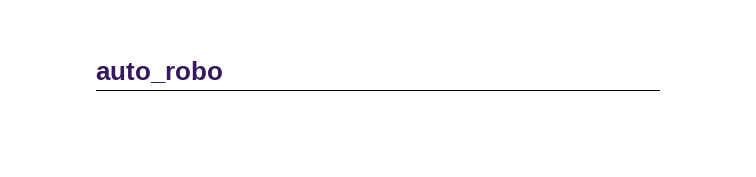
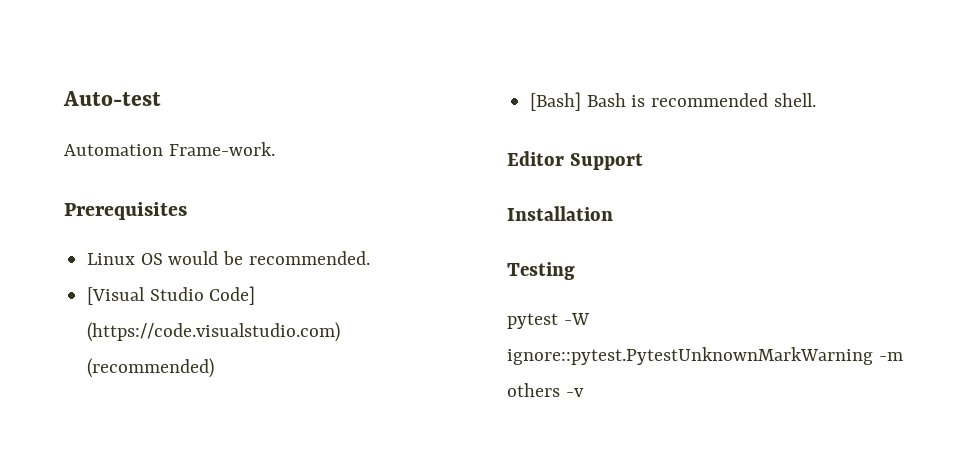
[96,61,223,83] auto_robo -> [63,91,161,106] [64,142,275,156] [64,202,187,220] [87,251,370,265] [87,286,256,305] [87,322,341,342] [87,358,215,378] [530,92,816,111] [507,151,643,170] [507,206,613,221] [507,262,575,280] [507,313,590,329] [507,347,903,365] [507,383,584,397] Auto-test // Automation Frame-work. // Prerequisites // Linux OS would be recommended. // [Visual Studio Code] (https://code.visualstudio.com) (recommended) // [Bash] Bash is recommended shell. // Editor Support // Installation // Testing // pytest -W ignore::pytest.PytestUnknownMarkWarning -m others -v

